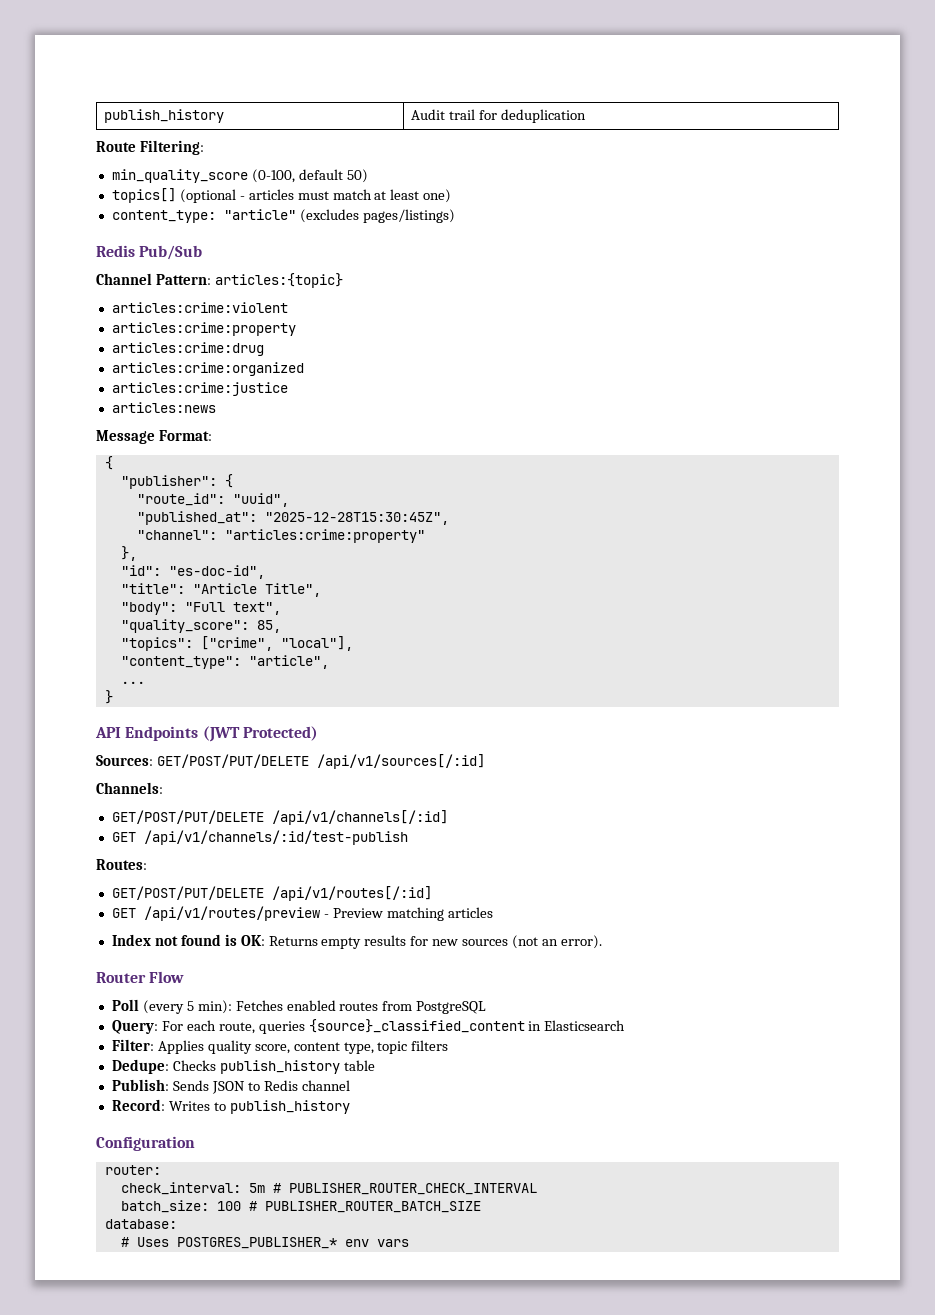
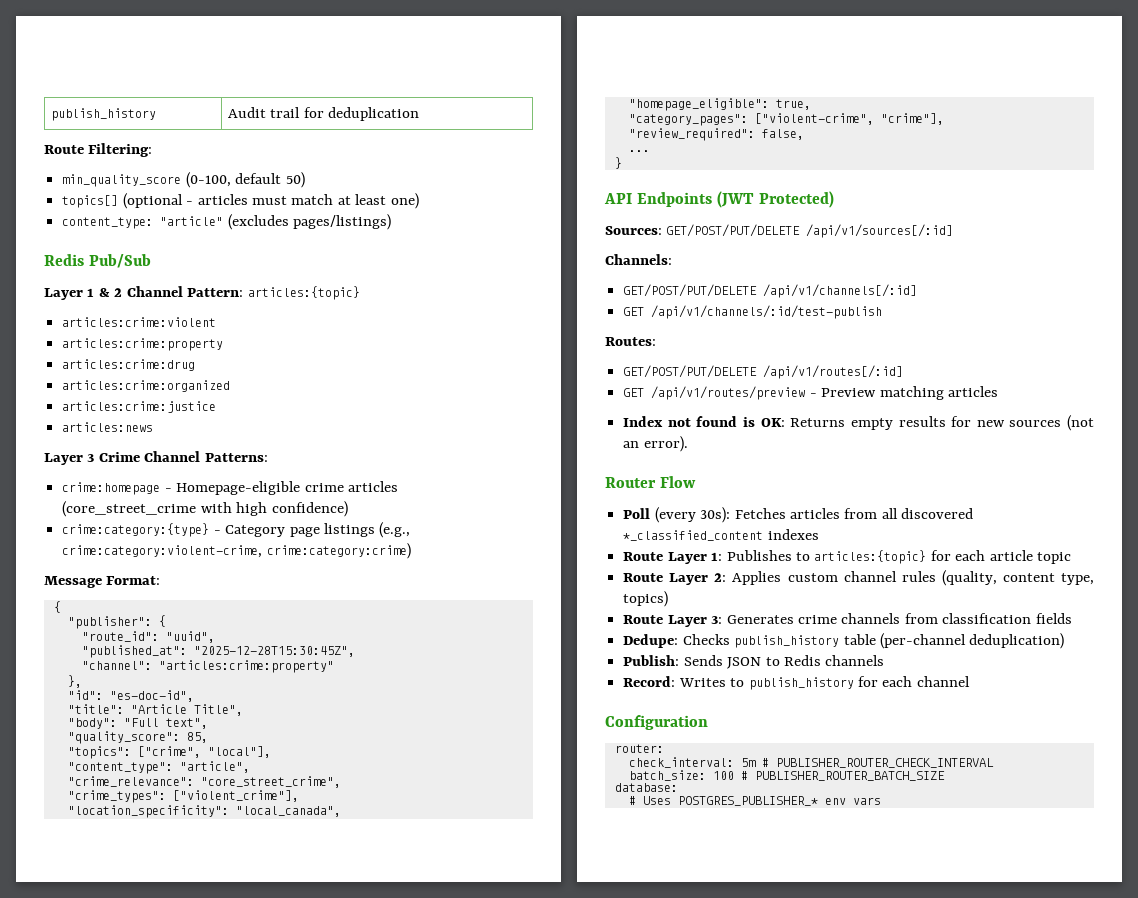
(203, 252) none -> [44,288,123,300] Layer 1 & 2
(216, 407) none -> [44,451,268,465] [62,481,398,495] [62,501,348,517] [62,522,411,538] [62,543,411,559] // Layer 3 Crime Channel Patterns: // crime:homepage - Homepage-eligible crime articles (core_street_crime with high confidence) // crime:category:{type} - Category page listings (e.g., crime:category:violent-crime, crime:category:crime)
(329, 662) none -> [67,776,341,788] [67,790,299,803] [67,805,341,818] [628,98,811,111] [628,113,944,126] [628,128,804,141] // "crime_relevance": "core_street_crime", // "crime_types": ["violent_crime"], // "location_specificity": "local_canada", // "homepage_eligible": true, // "category_pages": ["violent-crime", "crime"], // "review_required": false,
[186,1000,487,1014] [111,1019,626,1034] [111,1039,449,1054] 5 min): Fetches enabled routes from PostgreSQL // Query: For each route, queries {source}_classified_content in Elasticsearch // Filter: Applies quality score, content type, topic filters -> [700,507,974,523] [623,529,819,541] [623,550,1072,564] [623,570,1094,586] [623,591,669,607] [623,613,1072,627] 30s): Fetches articles from all discovered *_classified_content indexes // Route Layer 1: Publishes to articles:{topic} for each article topic // Route Layer 2: Applies custom channel rules (quality, content type, topics) // Route Layer 3: Generates crime channels from classification fields
(375, 1065) none -> [879,633,1065,649] (per-channel deduplication)
[301,1080,350,1091] channel -> [825,655,885,666] channels
(350, 1107) none -> [857,676,970,687] for each channel

